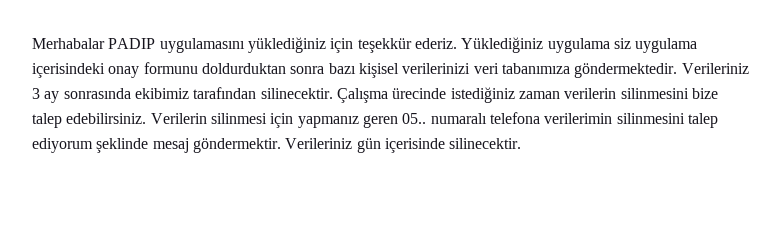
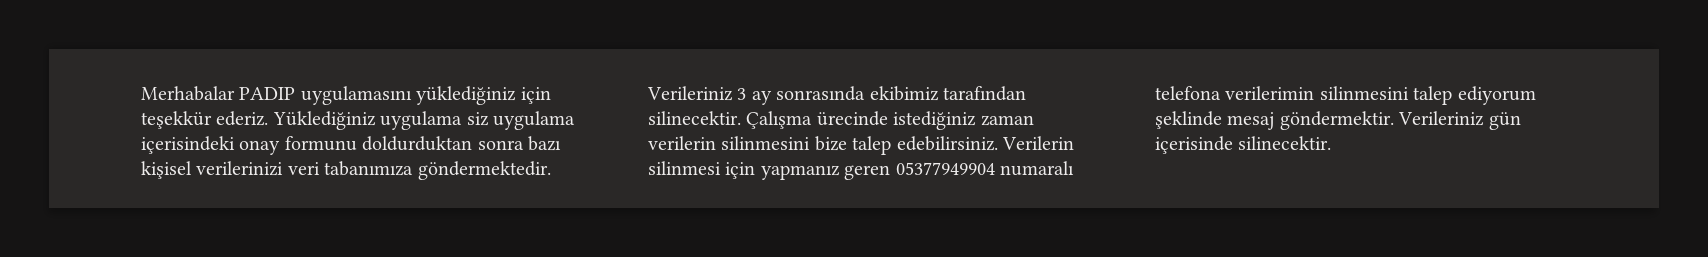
[402,113,427,124] 05.. -> [895,162,995,175] 05377949904

